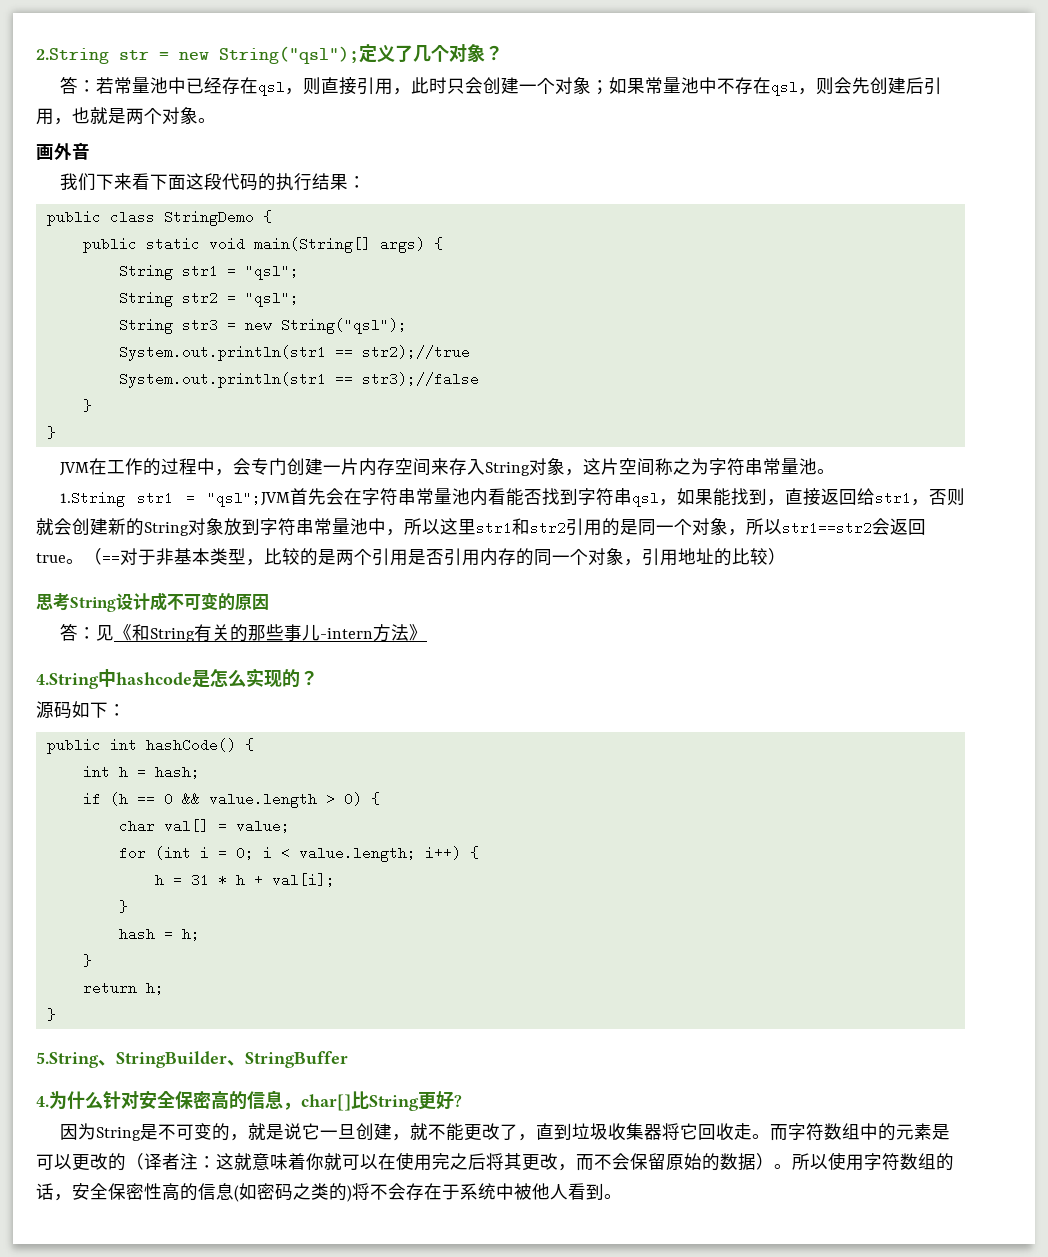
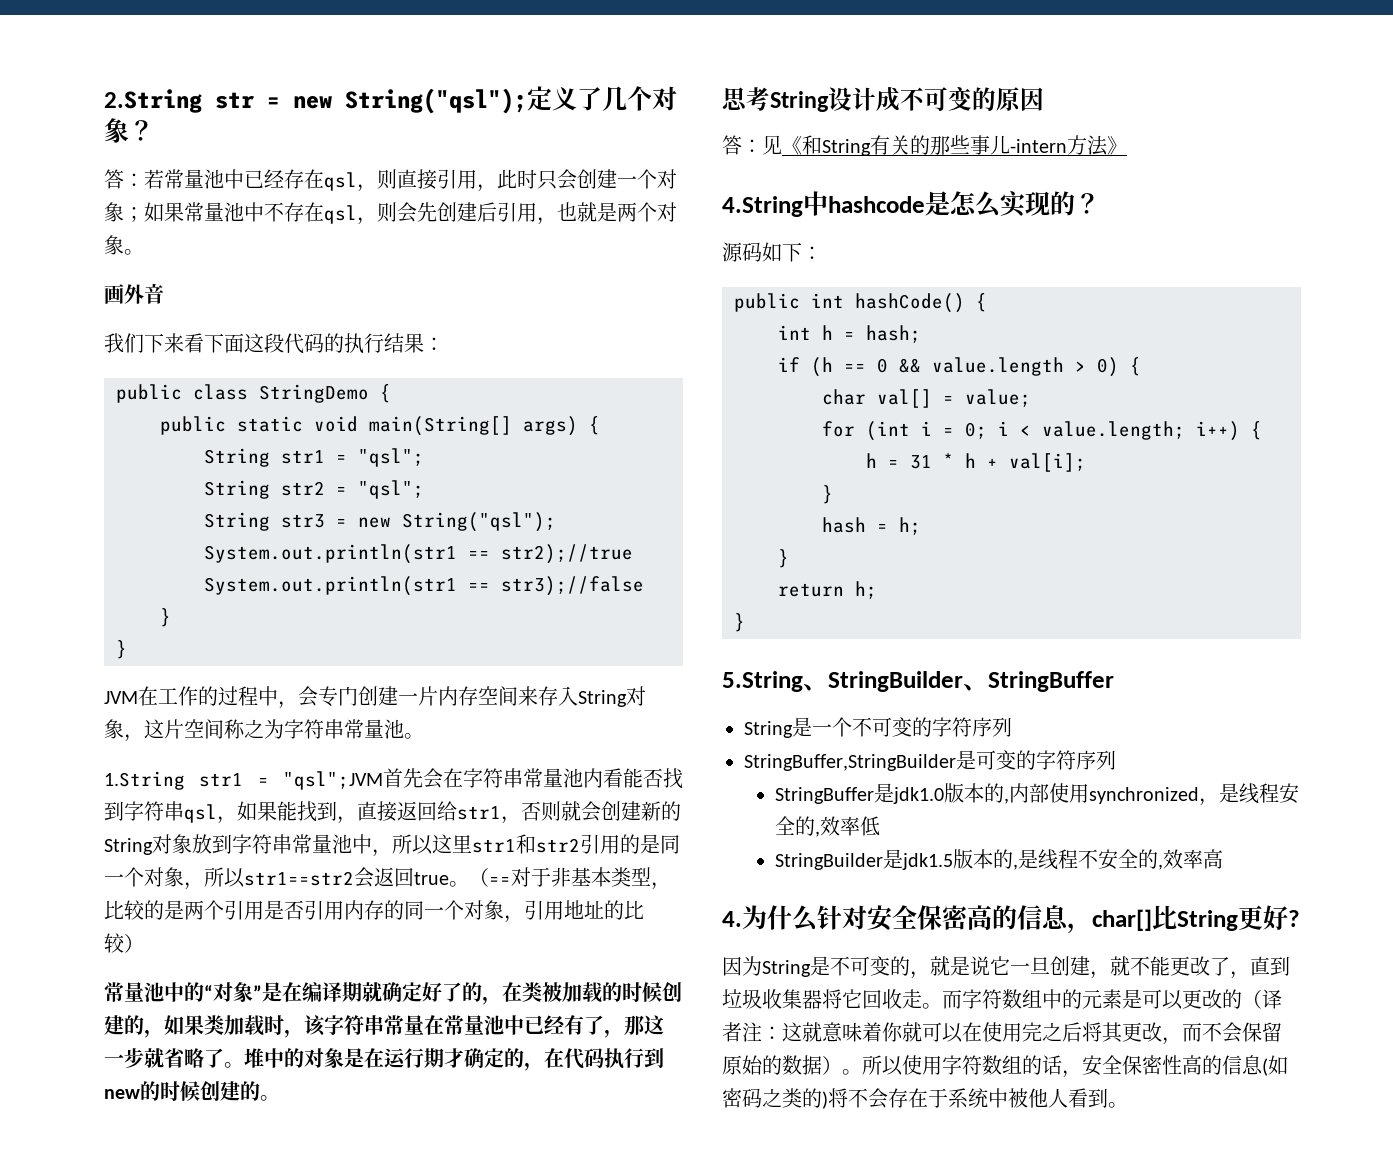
(786, 556) none -> [104,982,682,1005] [104,1015,664,1038] [104,1048,664,1071] [104,1081,280,1101] // 常量池中的“对象”是在编译期就确定好了的，在类被加载的时候创建的，如果类加载时，该字符串常量在常量池中已经有了，那这一步就省略了。堆中的对象是在运行期才确定的，在代码执行到new的时候创建的。
(348, 1059) none -> [744,717,1012,738] [744,750,1116,771] [775,783,1300,806] [775,816,881,837] [775,849,1224,870] // String是一个不可变的字符序列 // StringBuffer,StringBuilder是可变的字符序列 // StringBuffer是jdk1.0版本的,内部使用synchronized，是线程安全的,效率低 // StringBuilder是jdk1.5版本的,是线程不安全的,效率高

